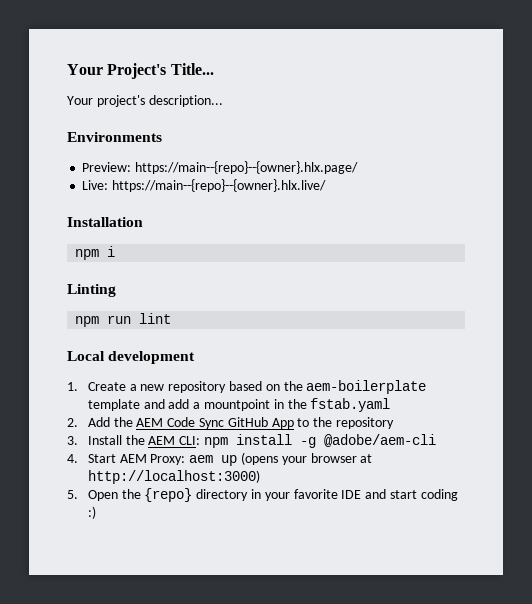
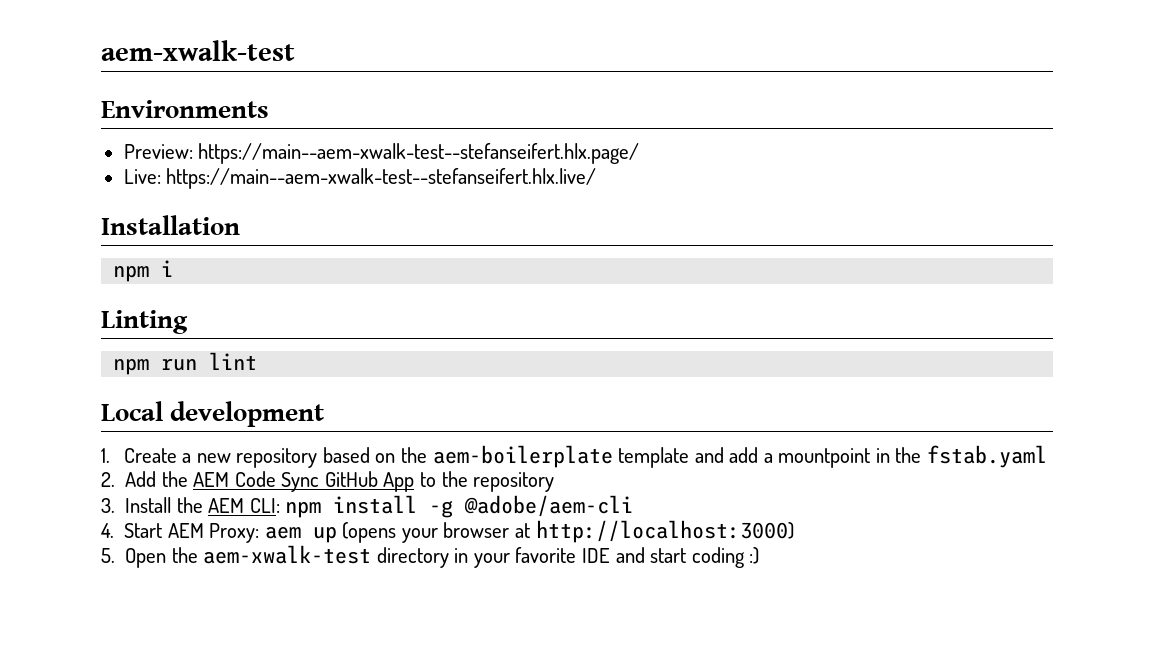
[67,63,214,79] [67,95,223,107] Your Project's Title... // Your project's description... -> [101,40,295,61] aem-xwalk-test
[135,161,359,174] https://main--{repo}--{owner}.hlx.page/ -> [198,143,640,164] https://main--aem-xwalk-test--stefanseifert.hlx.page/
[112,179,327,192] https://main--{repo}--{owner}.hlx.live/ -> [166,168,597,189] https://main--aem-xwalk-test--stefanseifert.hlx.live/
[144,488,193,502] {repo} -> [203,545,372,564] aem-xwalk-test

